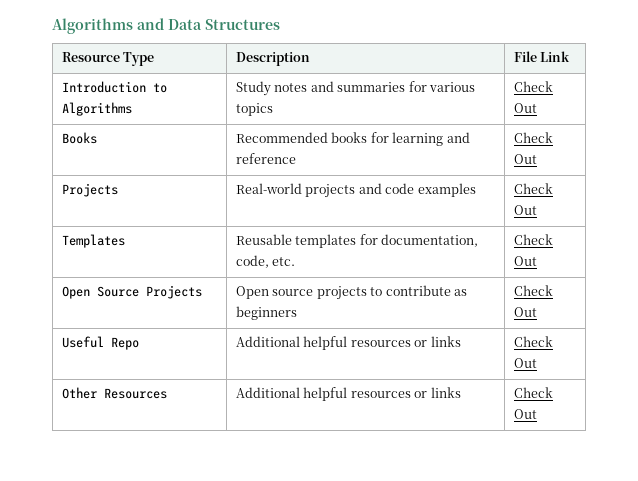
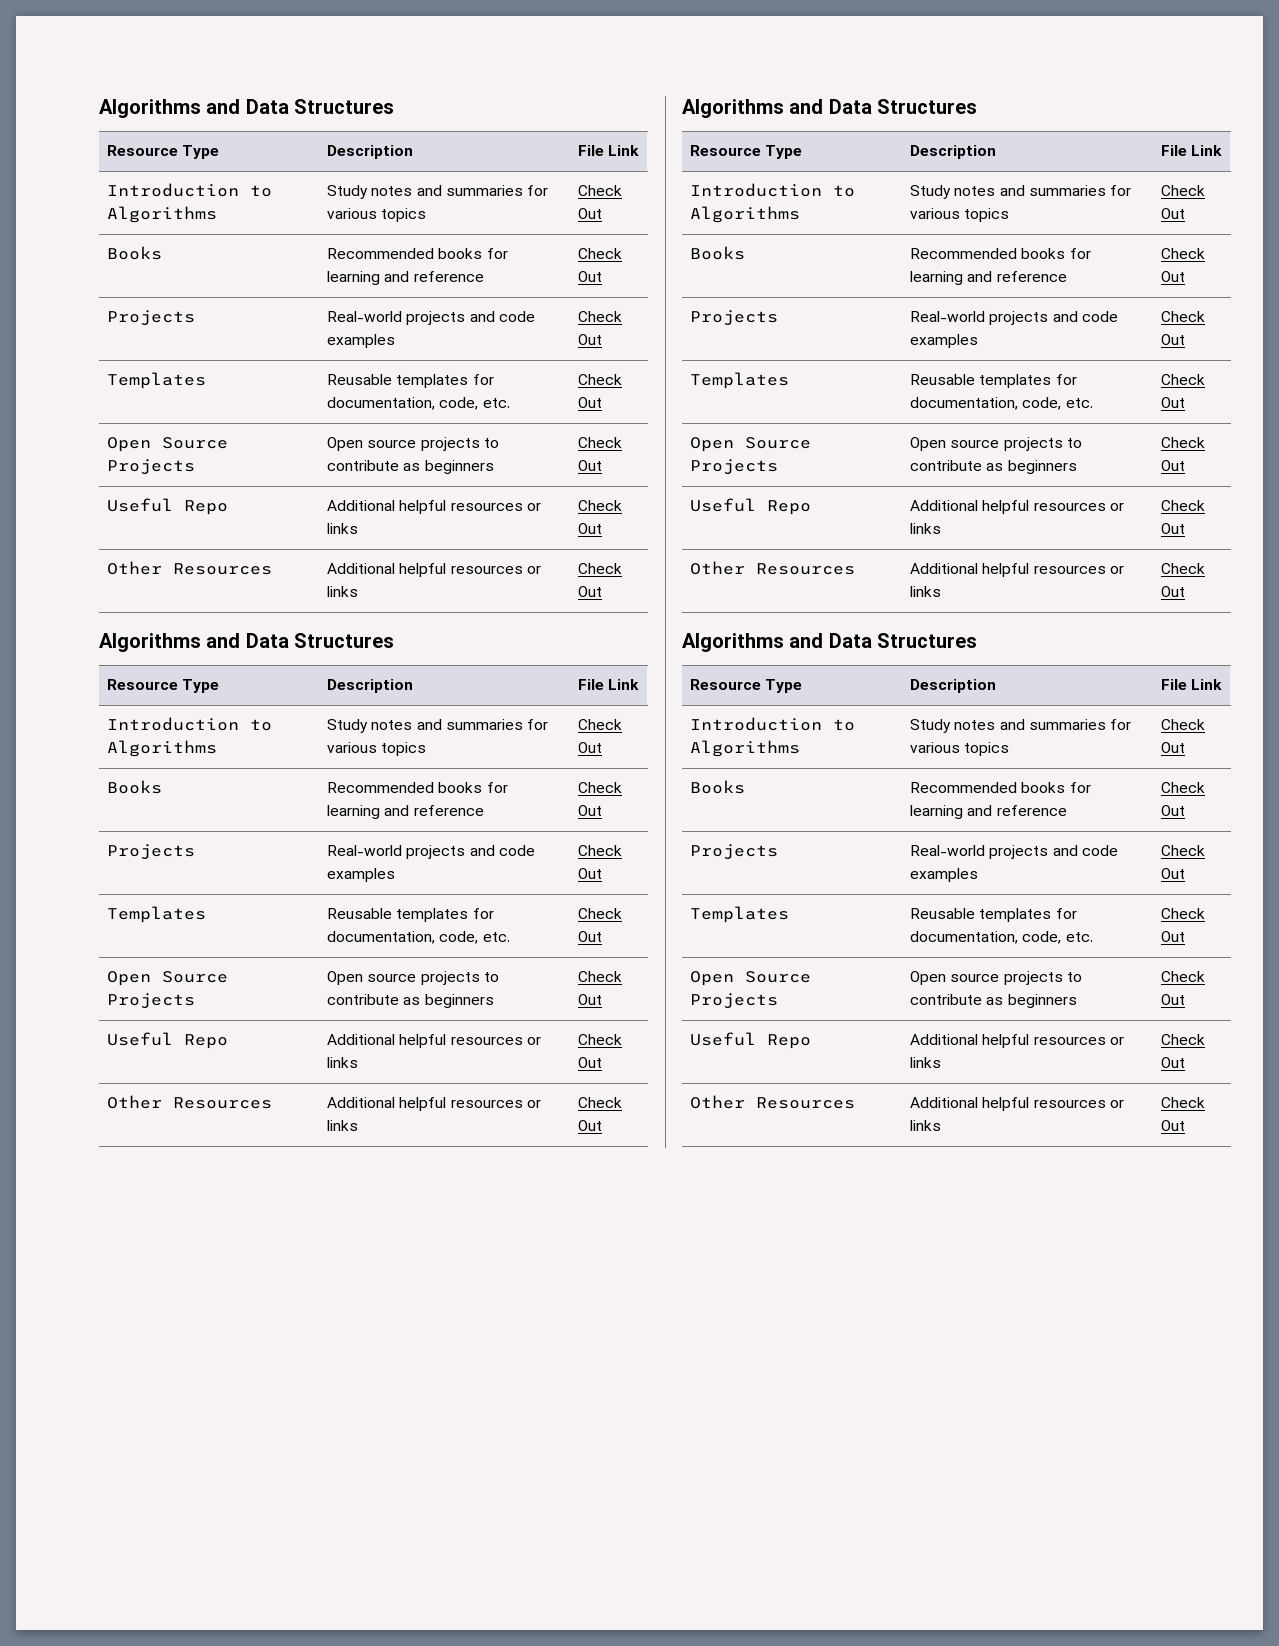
(537, 414) none -> [99,633,395,652] [107,679,220,693] [327,679,414,693] [578,679,640,690] [107,717,273,731] [107,740,218,757] [327,719,548,733] [327,742,427,756] [578,719,623,730] [578,742,603,753] [107,780,163,794] [327,782,508,793] [327,805,484,819] [578,782,623,793] [578,805,603,816] [107,844,196,860] [327,845,535,859] [327,868,396,882] [578,845,623,856] [578,868,603,879] [107,906,207,923] [327,908,494,922] [327,931,510,944] [578,908,623,919] [578,931,603,942] [107,971,229,986] [107,993,196,1009] [327,971,499,985] [327,994,494,1008] [578,971,623,982] [578,994,603,1005] [107,1032,229,1049] [327,1034,541,1048] [327,1057,359,1068] [578,1034,623,1045] [578,1057,603,1068] [107,1095,273,1109] [327,1097,541,1111] [327,1120,359,1131] [578,1097,623,1108] [578,1120,603,1131] [682,99,978,118] [690,145,803,159] [910,145,997,159] [1161,145,1223,156] [690,183,856,197] [690,206,801,223] [910,185,1131,199] [910,208,1010,222] [1161,185,1206,196] [1161,208,1186,219] [690,246,746,260] [910,248,1091,259] [910,271,1067,285] [1161,248,1206,259] [1161,271,1186,282] [690,310,779,326] [910,311,1118,325] [910,334,979,348] [1161,311,1206,322] [1161,334,1186,345] [690,372,790,389] [910,374,1077,388] [910,397,1093,410] [1161,374,1206,385] [1161,397,1186,408] [690,437,812,452] [690,459,779,475] [910,437,1082,451] [910,460,1077,474] [1161,437,1206,448] [1161,460,1186,471] [690,498,812,515] [910,500,1124,514] [910,523,942,534] [1161,500,1206,511] [1161,523,1186,534] [690,561,856,575] [910,563,1124,577] [910,586,942,597] [1161,563,1206,574] [1161,586,1186,597] [682,633,978,652] [690,679,803,693] [910,679,997,693] [1161,679,1223,690] [690,717,856,731] [690,740,801,757] [910,719,1131,733] [910,742,1010,756] [1161,719,1206,730] [1161,742,1186,753] [690,780,746,794] [910,782,1091,793] [910,805,1067,819] [1161,782,1206,793] [1161,805,1186,816] [690,844,779,860] [910,845,1118,859] [910,868,979,882] [1161,845,1206,856] [1161,868,1186,879] [690,906,790,923] [910,908,1077,922] [910,931,1093,944] [1161,908,1206,919] [1161,931,1186,942] [690,971,812,986] [690,993,779,1009] [910,971,1082,985] [910,994,1077,1008] [1161,971,1206,982] [1161,994,1186,1005] [690,1032,812,1049] [910,1034,1124,1048] [910,1057,942,1068] [1161,1034,1206,1045] [1161,1057,1186,1068] [690,1095,856,1109] [910,1097,1124,1111] [910,1120,942,1131] [1161,1097,1206,1108] [1161,1120,1186,1131] // Algorithms and Data Structures // Resource Type | Description | File Link // Introduction to Algorithms | Study notes and summaries for various topics | Check Out // Books | Recommended books for learning and reference | Check Out // Projects | Real-world projects and code examples | Check Out // Templates | Reusable templates for documentation, code, etc. | Check Out // Open Source Projects | Open source projects to contribute as beginners | Check Out // Useful Repo | Additional helpful resources or links | Check Out // Other Resources | Additional helpful resources or links | Check Out // Algorithms and Data Structures // Resource Type | Description | File Link // Introduction to Algorithms | Study notes and summaries for various topics | Check Out // Books | Recommended books for learning and reference | Check Out // Projects | Real-world projects and code examples | Check Out // Templates | Reusable templates for documentation, code, etc. | Check Out // Open Source Projects | Open source projects to contribute as beginners | Check Out // Useful Repo | Additional helpful resources or links | Check Out // Other Resources | Additional helpful resources or links | Check Out // Algorithms and Data Structures // Resource Type | Description | File Link // Introduction to Algorithms | Study notes and summaries for various topics | Check Out // Books | Recommended books for learning and reference | Check Out // Projects | Real-world projects and code examples | Check Out // Templates | Reusable templates for documentation, code, etc. | Check Out // Open Source Projects | Open source projects to contribute as beginners | Check Out // Useful Repo | Additional helpful resources or links | Check Out // Other Resources | Additional helpful resources or links | Check Out

